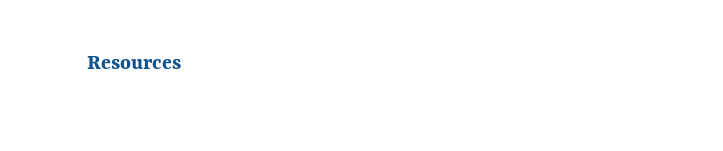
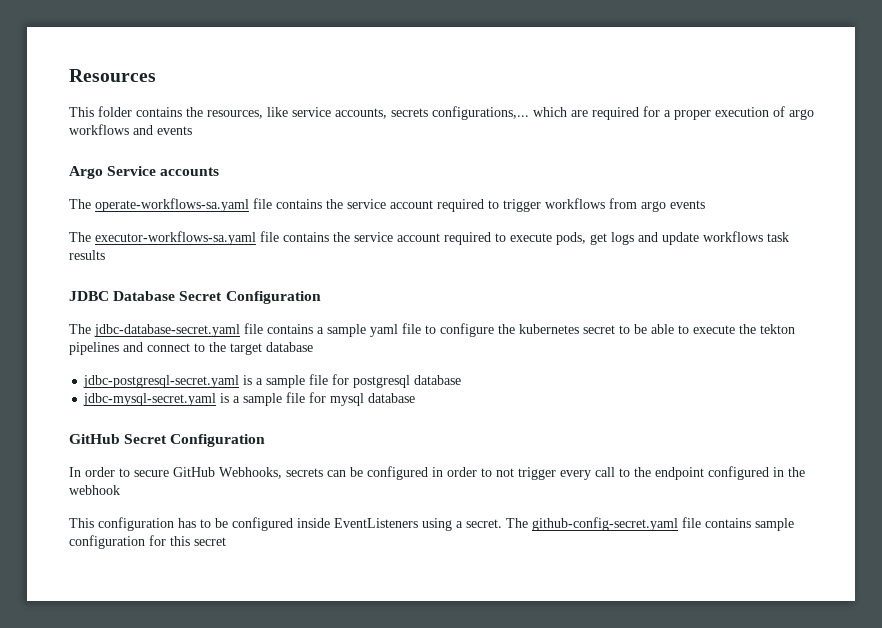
(181, 62) none -> [69,106,814,120] [69,124,192,135] [69,166,220,179] [69,198,705,212] [69,231,789,245] [69,250,105,260] [69,291,321,304] [69,323,795,337] [69,342,313,355] [83,374,462,388] [83,392,416,406] [69,434,266,447] [69,466,805,480] [69,485,120,495] [69,517,794,531] [69,535,226,549] // This folder contains the resources, like service accounts, secrets configurations,... which are required for a proper execution of argo workflows and events // Argo Service accounts // The operate-workflows-sa.yaml file contains the service account required to trigger workflows from argo events // The executor-workflows-sa.yaml file contains the service account required to execute pods, get logs and update workflows task results // JDBC Database Secret Configuration // The jdbc-database-secret.yaml file contains a sample yaml file to configure the kubernetes secret to be able to execute the tekton pipelines and connect to the target database // jdbc-postgresql-secret.yaml is a sample file for postgresql database // jdbc-mysql-secret.yaml is a sample file for mysql database // GitHub Secret Configuration // In order to secure GitHub Webhooks, secrets can be configured in order to not trigger every call to the endpoint configured in the webhook // This configuration has to be configured inside EventListeners using a secret. The github-config-secret.yaml file contains sample configuration for this secret

